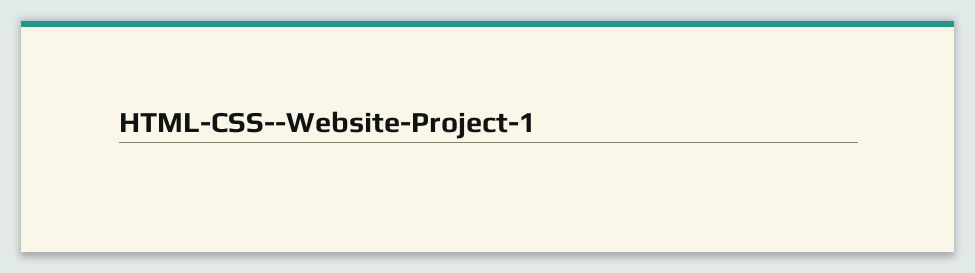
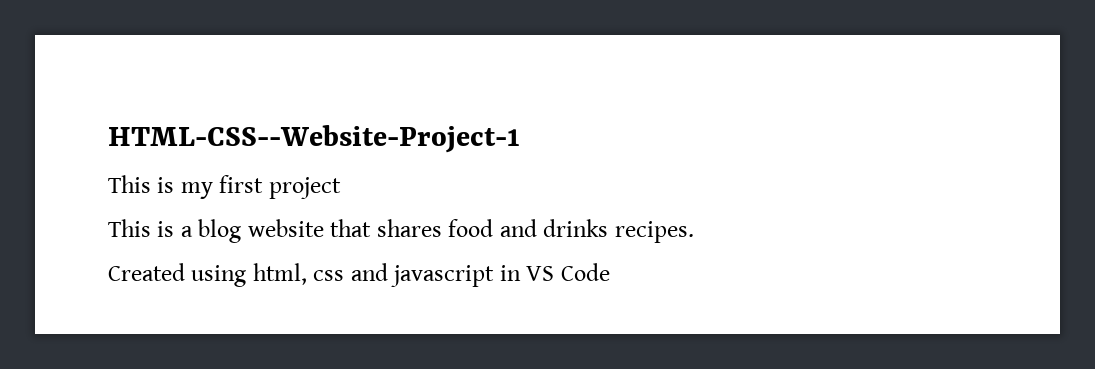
(536, 125) none -> [108,175,341,199] [108,219,694,243] [108,263,610,287] // This is my first project // This is a blog website that shares food and drinks recipes. // Created using html, css and javascript in VS Code

